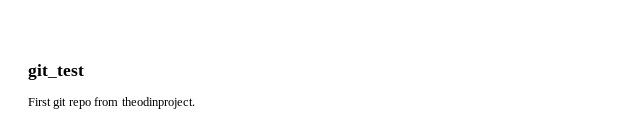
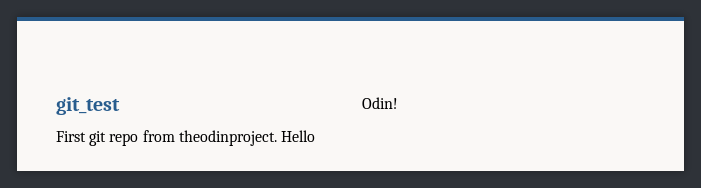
(195, 103) none -> [280,130,315,142] [362,97,398,109] Hello Odin!

